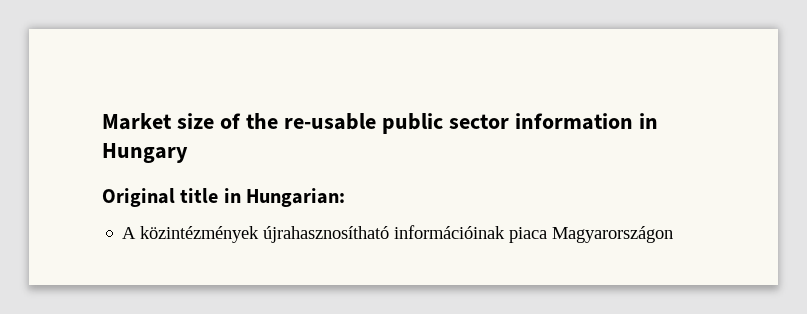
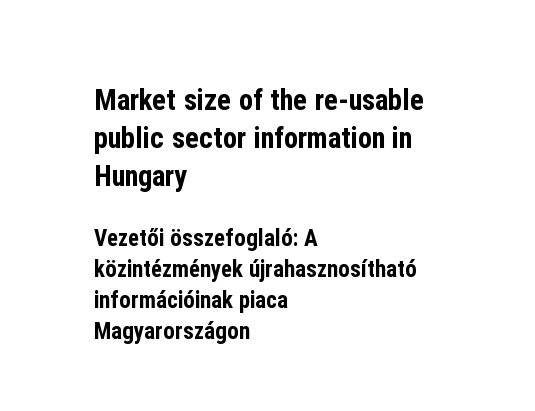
[102,188,346,207] Original title in Hungarian: // -> [94,228,299,251] Vezetői összefoglaló:

